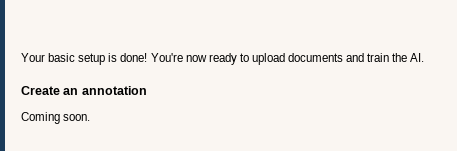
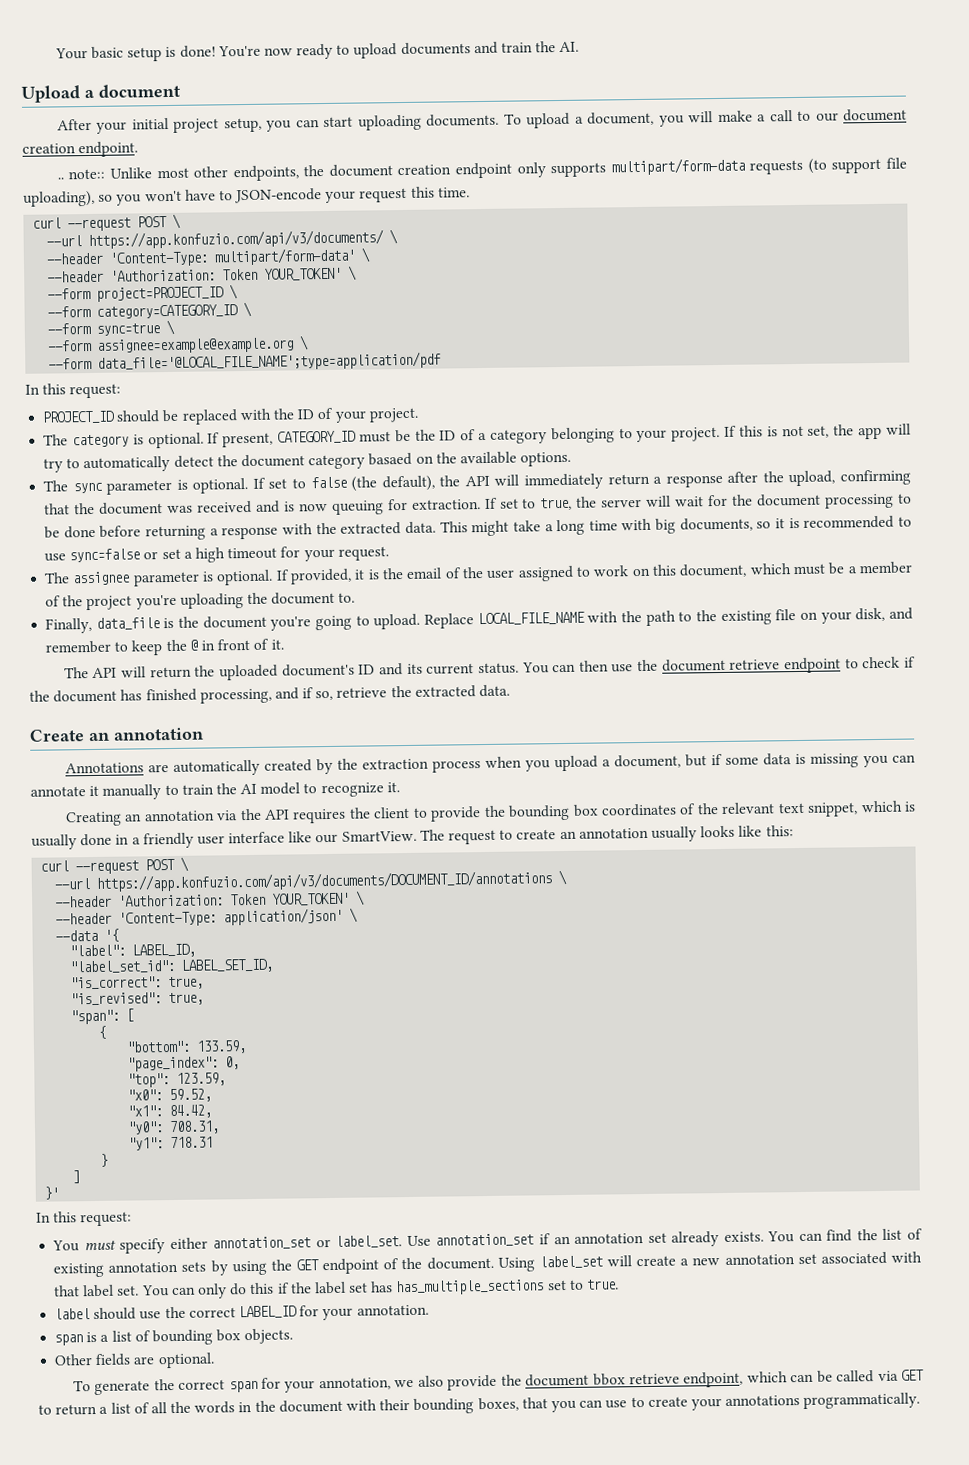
[21,86,147,95] [21,112,91,124] Create an annotation // Coming soon. -> [21,83,181,103] [56,108,908,134] [22,141,139,158] [56,157,907,182] [23,186,470,207] [32,213,182,232] [46,229,399,250] [46,247,372,267] [47,265,358,283] [47,284,239,302] [47,301,253,319] [47,319,176,336] [47,335,310,354] [48,351,442,372] [25,383,122,399] [42,407,419,425] [43,423,911,449] [43,451,572,473] [43,469,912,495] [44,493,913,515] [44,515,912,541] [44,546,389,563] [44,561,913,587] [45,591,356,611] [45,607,913,634] [45,638,284,656] [63,656,916,681] [29,684,511,704] [29,727,204,742] [64,753,916,776] [30,782,400,800] [64,800,917,827] [31,825,794,850] [40,856,190,875] [54,869,568,892] [55,890,366,908] [55,907,359,927] [55,928,120,942] [69,943,197,958] [69,958,275,974] [70,976,205,990] [70,992,205,1006] [70,1008,135,1025] [98,1025,107,1039] [126,1040,248,1054] [127,1056,241,1072] [127,1072,227,1088] [127,1088,213,1103] [127,1104,213,1119] [127,1120,221,1135] [128,1136,214,1151] [100,1153,109,1167] [72,1170,81,1184] [44,1186,60,1200] [36,1211,133,1227] [52,1228,924,1254] [53,1251,923,1278] [54,1279,620,1299] [54,1304,429,1321] [54,1328,294,1346] [54,1352,215,1369] [72,1369,925,1396] [38,1392,921,1416] Upload a document // After your initial project setup, you can start uploading documents. To upload a document, you will make a call to our document creation endpoint. // .. note:: Unlike most other endpoints, the document creation endpoint only supports multipart/form-data requests (to support file uploading), so you won't have to JSON-encode your request this time. // curl --request POST \ // --url https://app.konfuzio.com/api/v3/documents/ \ // --header 'Content-Type: multipart/form-data' \ // --header 'Authorization: Token YOUR_TOKEN' \ // --form project=PROJECT_ID \ // --form category=CATEGORY_ID \ // --form sync=true \ // --form assignee=example@example.org \ // --form data_file='@LOCAL_FILE_NAME';type=application/pdf // In this request: // PROJECT_ID should be replaced with the ID of your project. // The category is optional. If present, CATEGORY_ID must be the ID of a category belonging to your project. If this is not set, the app will try to automatically detect the document category basaed on the available options. // The sync parameter is optional. If set to false (the default), the API will immediately return a response after the upload, confirming that the document was received and is now queuing for extraction. If set to true, the server will wait for the document processing to be done before returning a response with the extracted data. This might take a long time with big documents, so it is recommended to use sync=false or set a high timeout for your request. // The assignee parameter is optional. If provided, it is the email of the user assigned to work on this document, which must be a member of the project you're uploading the document to. // Finally, data_file is the document you're going to upload. Replace LOCAL_FILE_NAME with the path to the existing file on your disk, and remember to keep the @ in front of it. // The API will return the uploaded document's ID and its current status. You can then use the document retrieve endpoint to check if the document has finished processing, and if so, retrieve the extracted data. // Create an annotation // Annotations are automatically created by the extraction process when you upload a document, but if some data is missing you can annotate it manually to train the AI model to recognize it. // Creating an annotation via the API requires the client to provide the bounding box coordinates of the relevant text snippet, which is usually done in a friendly user interface like our SmartView. The request to create an annotation usually looks like this: // curl --request POST \ // --url https://app.konfuzio.com/api/v3/documents/DOCUMENT_ID/annotations \ // --header 'Authorization: Token YOUR_TOKEN' \ // --header 'Content-Type: application/json' \ // --data '{ // "label": LABEL_ID, // "label_set_id": LABEL_SET_ID, // "is_correct": true, // "is_revised": true, // "span": [ // { // "bottom": 133.59, // "page_index": 0, // "top": 123.59, // "x0": 59.52, // "x1": 84.42, // "y0": 708.31, // "y1": 718.31 // } // ] // }' // In this request: // You must specify either annotation_set or label_set. Use annotation_set if an annotation set already exists. You can find the list of existing annotation sets by using the GET endpoint of the document. Using label_set will create a new annotation set associated with that label set. You can only do this if the label set has has_multiple_sections set to true. // label should use the correct LABEL_ID for your annotation. // span is a list of bounding box objects. // Other fields are optional. // To generate the correct span for your annotation, we also provide the document bbox retrieve endpoint, which can be called via GET to return a list of all the words in the document with their bounding boxes, that you can use to create your annotations programmatically.

